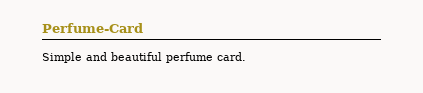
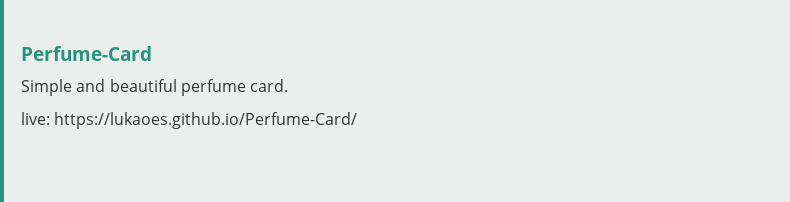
(246, 56) none -> [21,112,358,129] // live: https://lukaoes.github.io/Perfume-Card/

